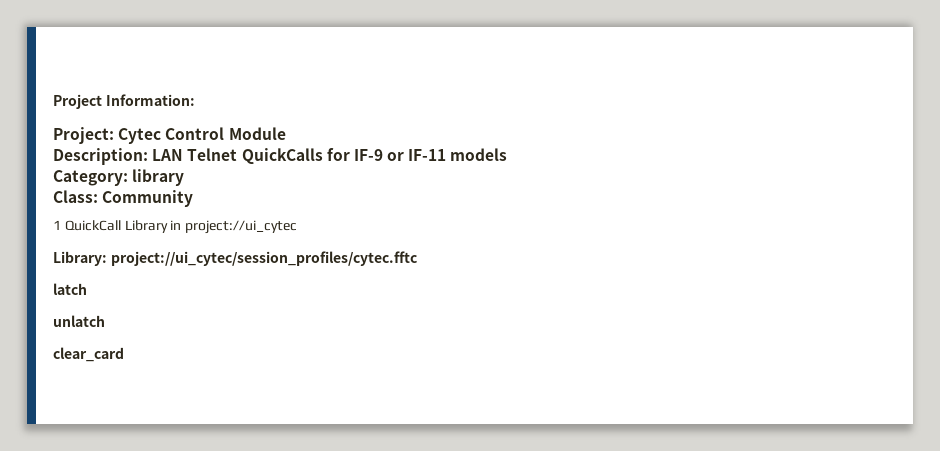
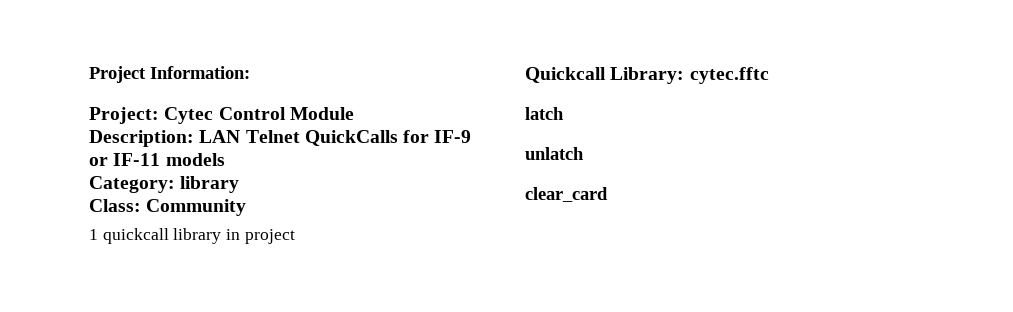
[64,220,298,234] [53,251,417,266] QuickCall Library in project://ui_cytec // Library: project://ui_cytec/session_profiles/cytec.fftc -> [102,228,295,244] [525,67,769,84] quickcall library in project // Quickcall Library: cytec.fftc

